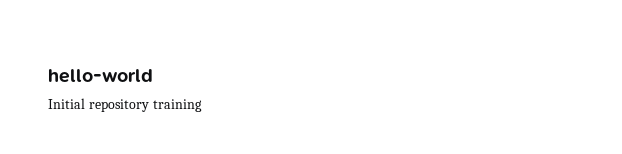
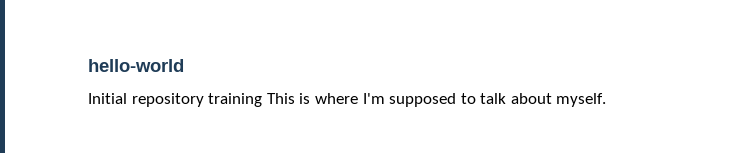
(202, 105) none -> [266,93,607,107] This is where I'm supposed to talk about myself.

